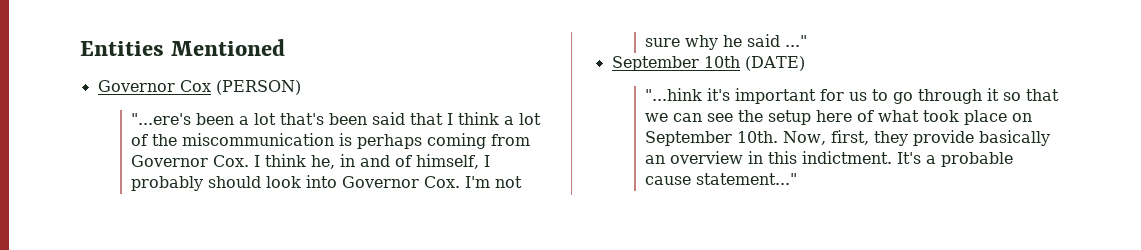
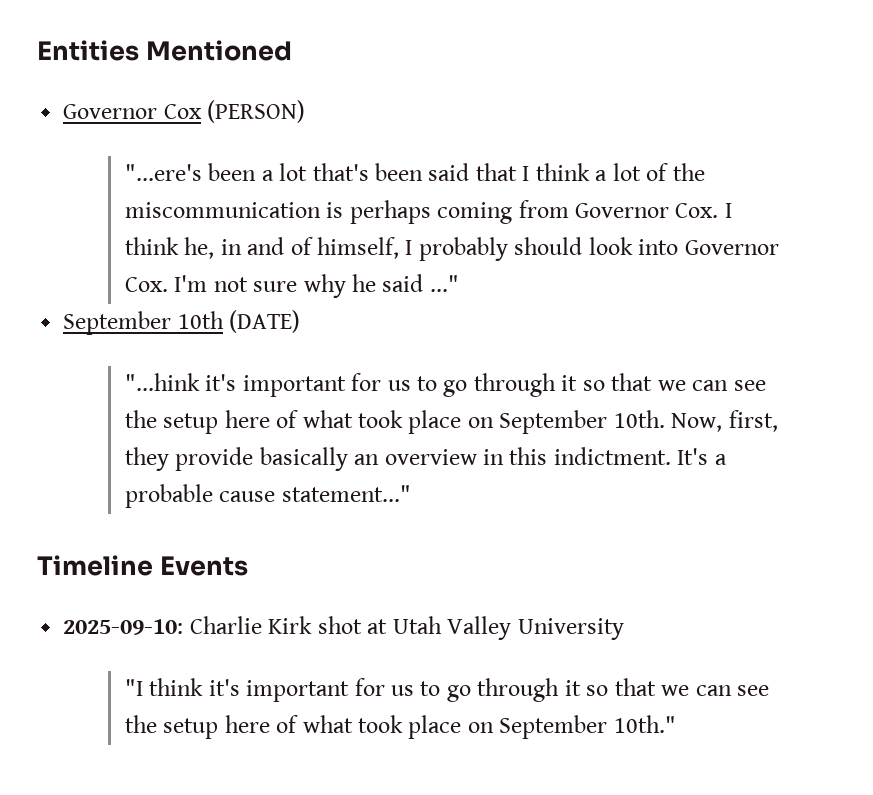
(798, 179) none -> [37,555,248,576] [63,616,624,640] [124,678,770,702] [124,715,676,739] // Timeline Events // 2025-09-10: Charlie Kirk shot at Utah Valley University // "I think it's important for us to go through it so that we can see the setup here of what took place on September 10th."

